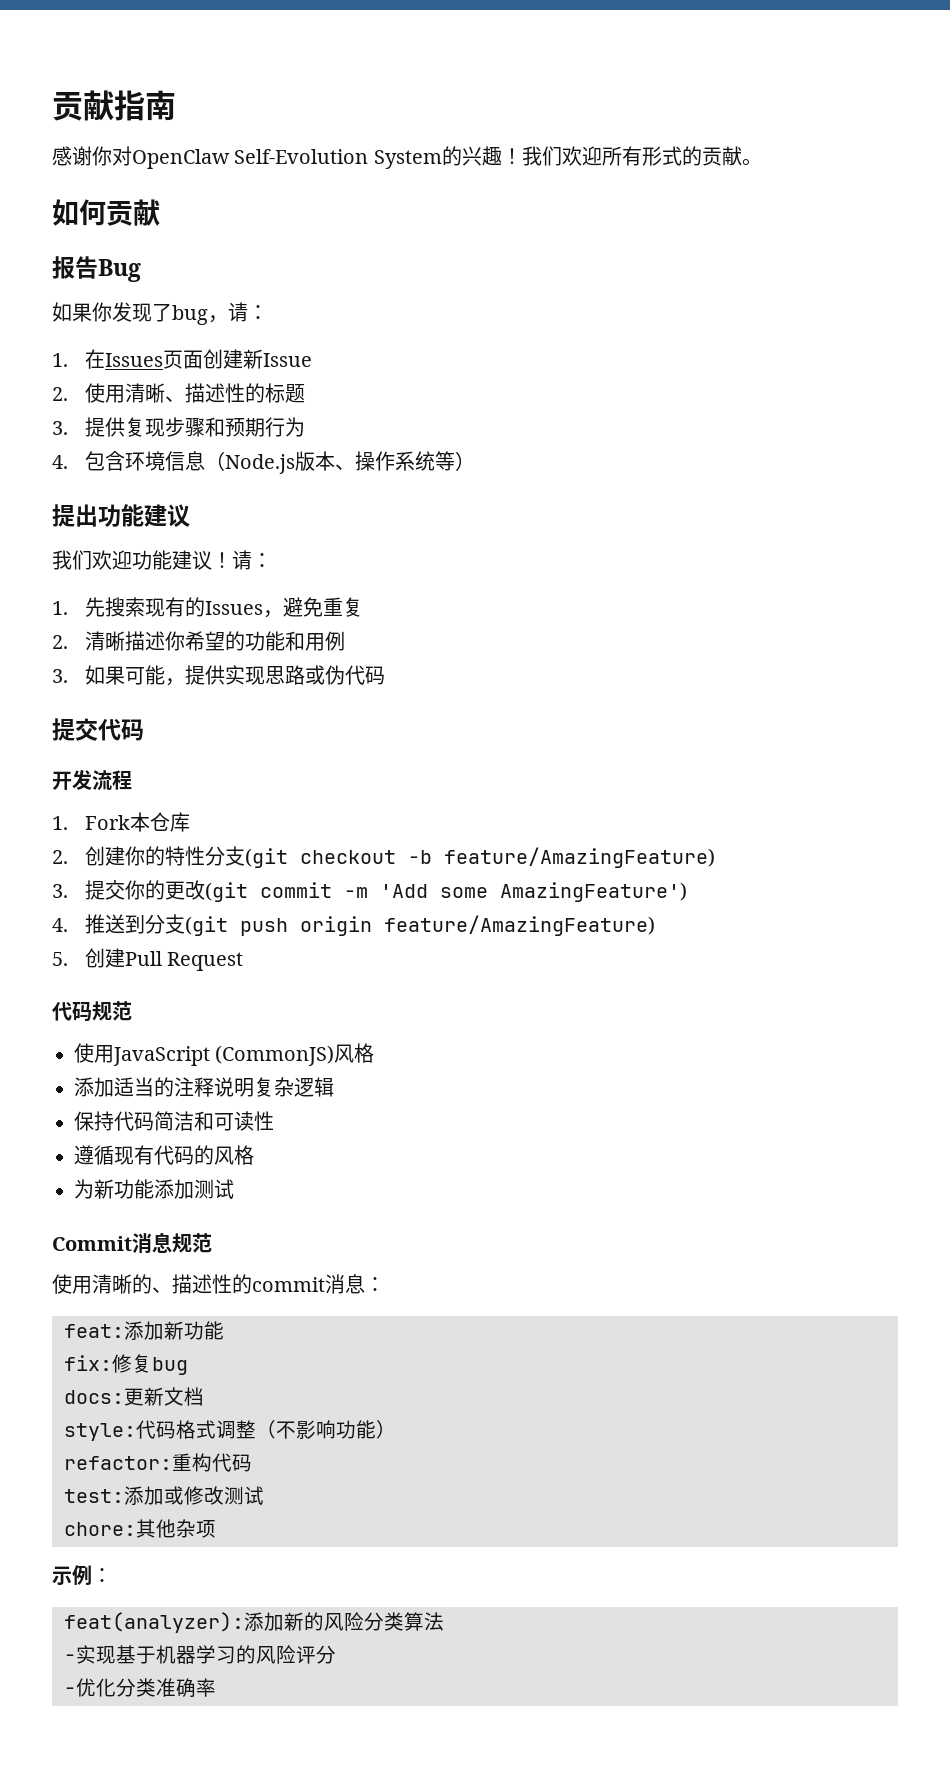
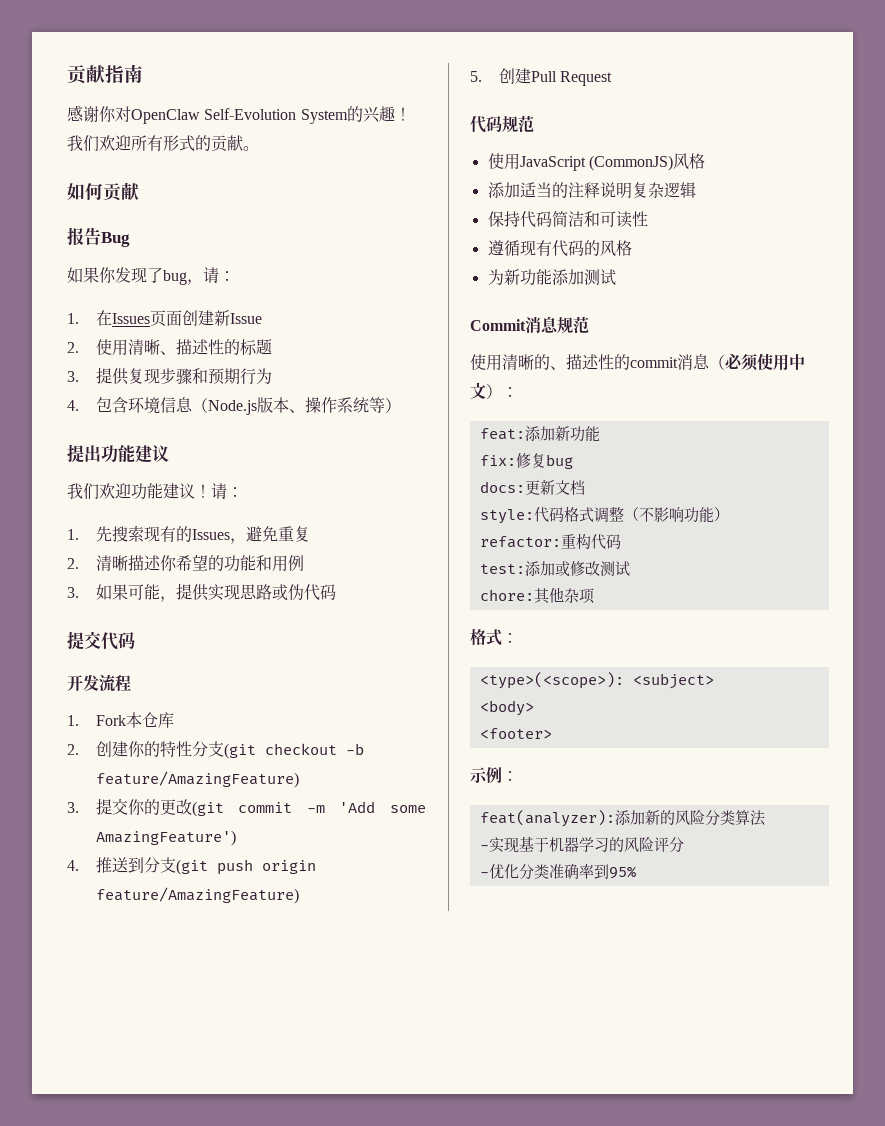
(365, 1284) none -> [709,353,805,371] [470,382,502,400] （必须使用中文）
(216, 1529) none -> [470,628,518,646] [479,672,714,689] [479,700,534,716] [479,728,552,739] // 格式： // <type>(<scope>): <subject> // <body> // <footer>
(216, 1687) none -> [593,864,636,879] 到95%

